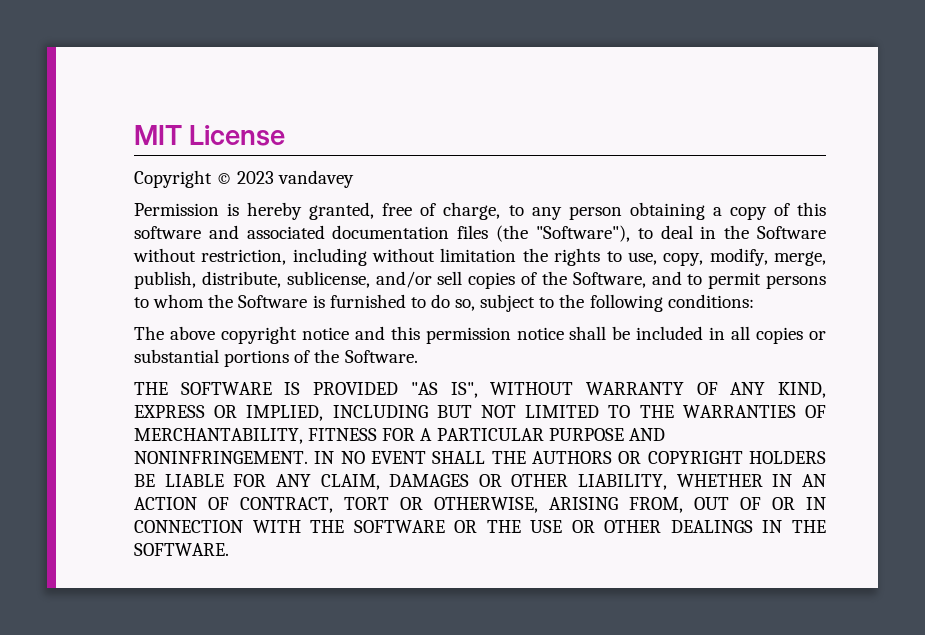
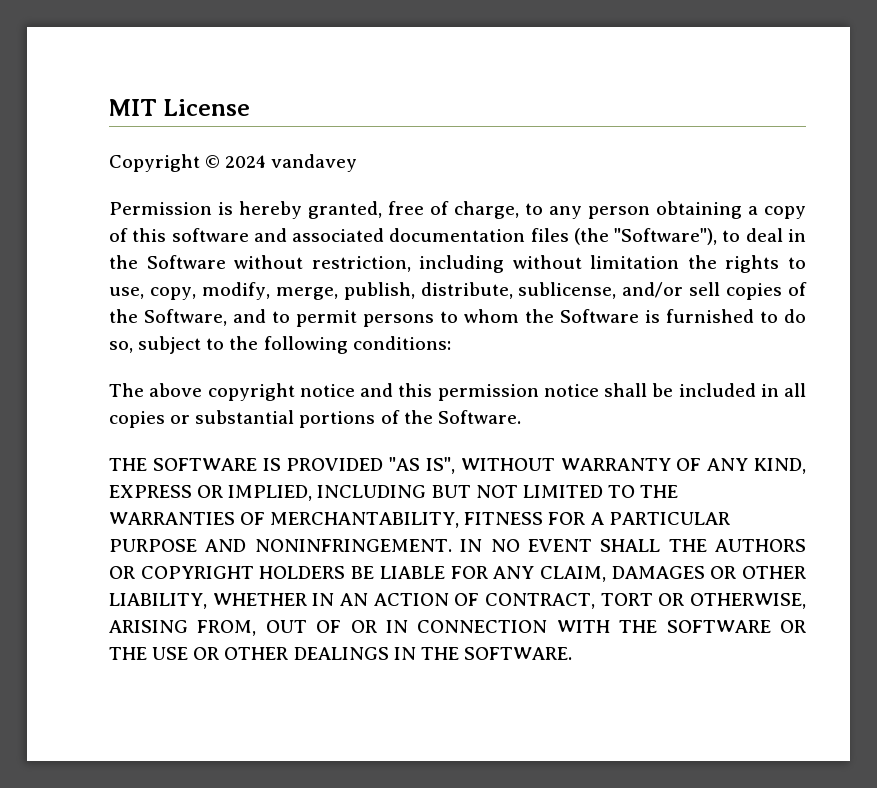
[237,171,275,184] 2023 -> [225,155,267,168] 2024

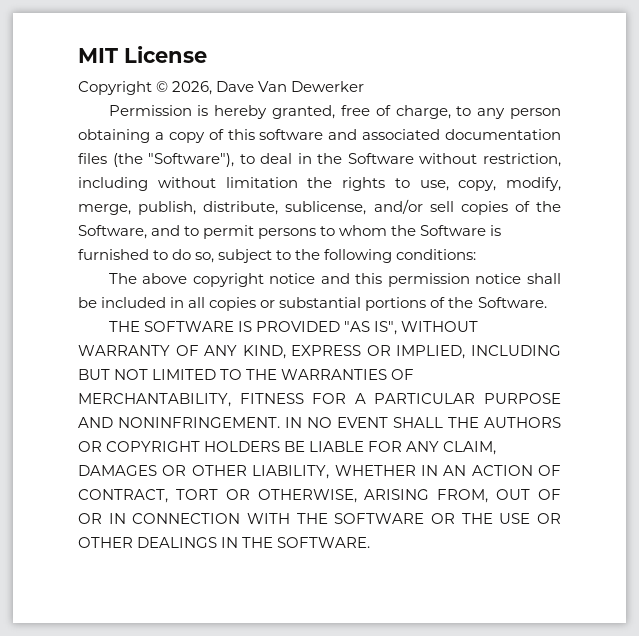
[225,154,358,172] 2024 vandavey -> [172,81,365,95] 2026, Dave Van Dewerker

